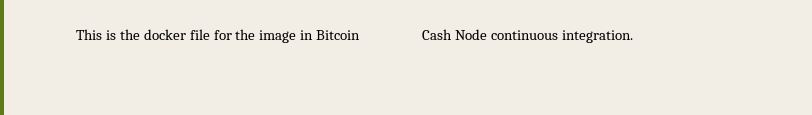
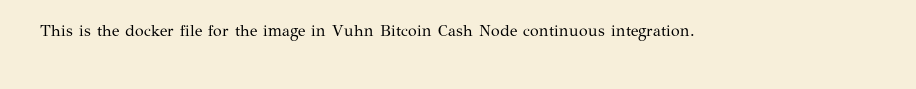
(314, 35) none -> [332,25,374,36] Vuhn

